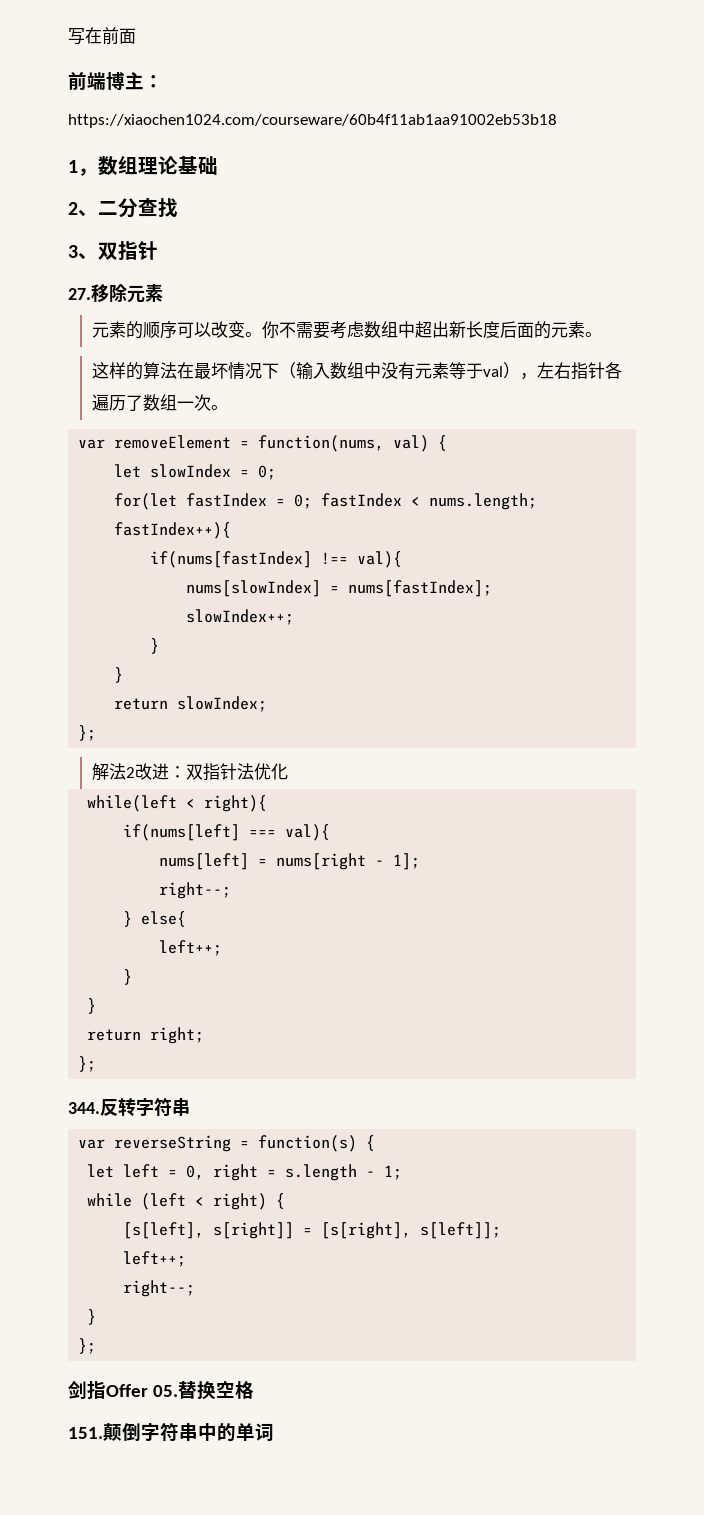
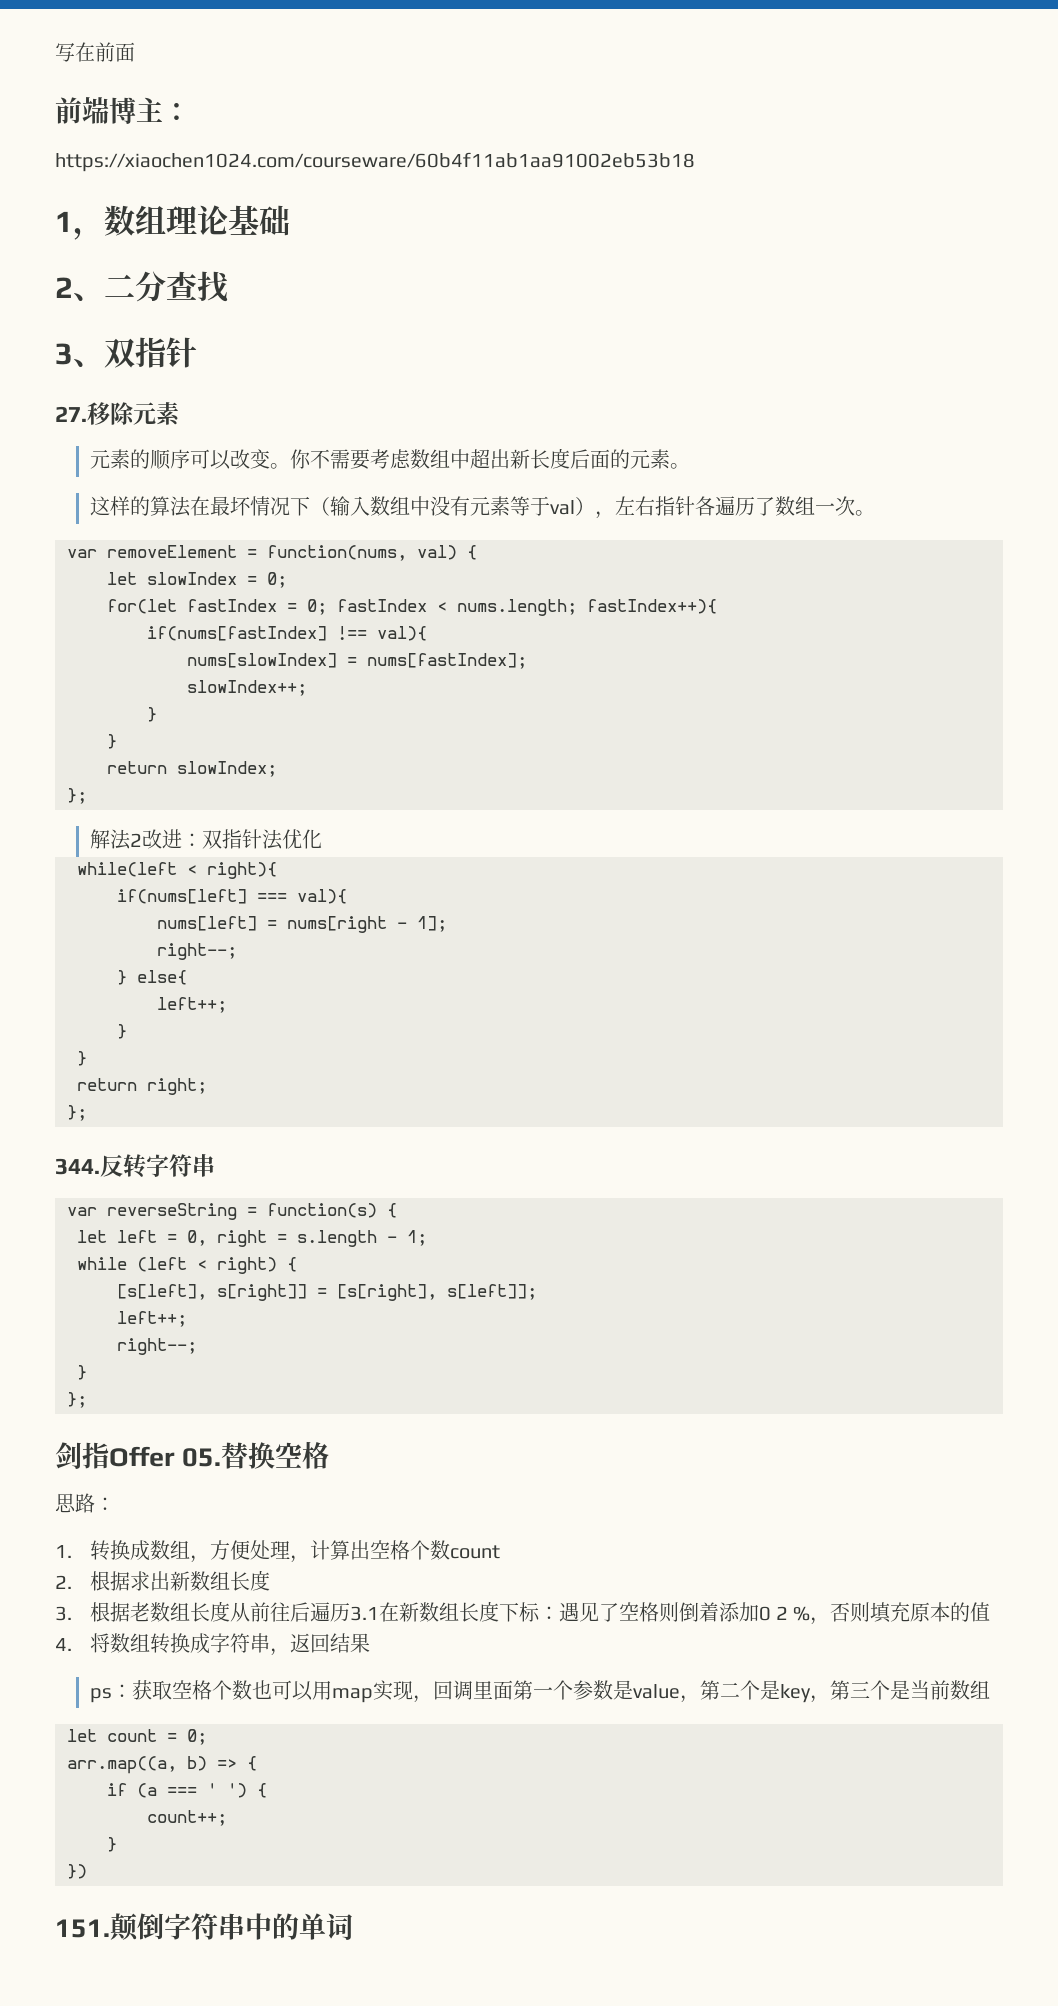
(254, 1390) none -> [55,1493,115,1513] [55,1540,500,1563] [55,1570,270,1591] [55,1601,991,1625] [55,1633,370,1656] [89,1680,990,1703] [67,1729,207,1745] [67,1756,257,1774] [107,1783,267,1798] [147,1810,227,1826] [107,1837,117,1852] [67,1864,87,1879] // 思路： // 1.转换成数组，方便处理，计算出空格个数count // 2.根据求出新数组长度 // 3.根据老数组长度从前往后遍历3.1在新数组长度下标：遇见了空格则倒着添加0 2 %，否则填充原本的值 // 4.将数组转换成字符串，返回结果 // ps：获取空格个数也可以用map实现，回调里面第一个参数是value，第二个是key，第三个是当前数组 // let count = 0; // arr.map((a, b) => { // if (a === ' ') { // count++; // } // })

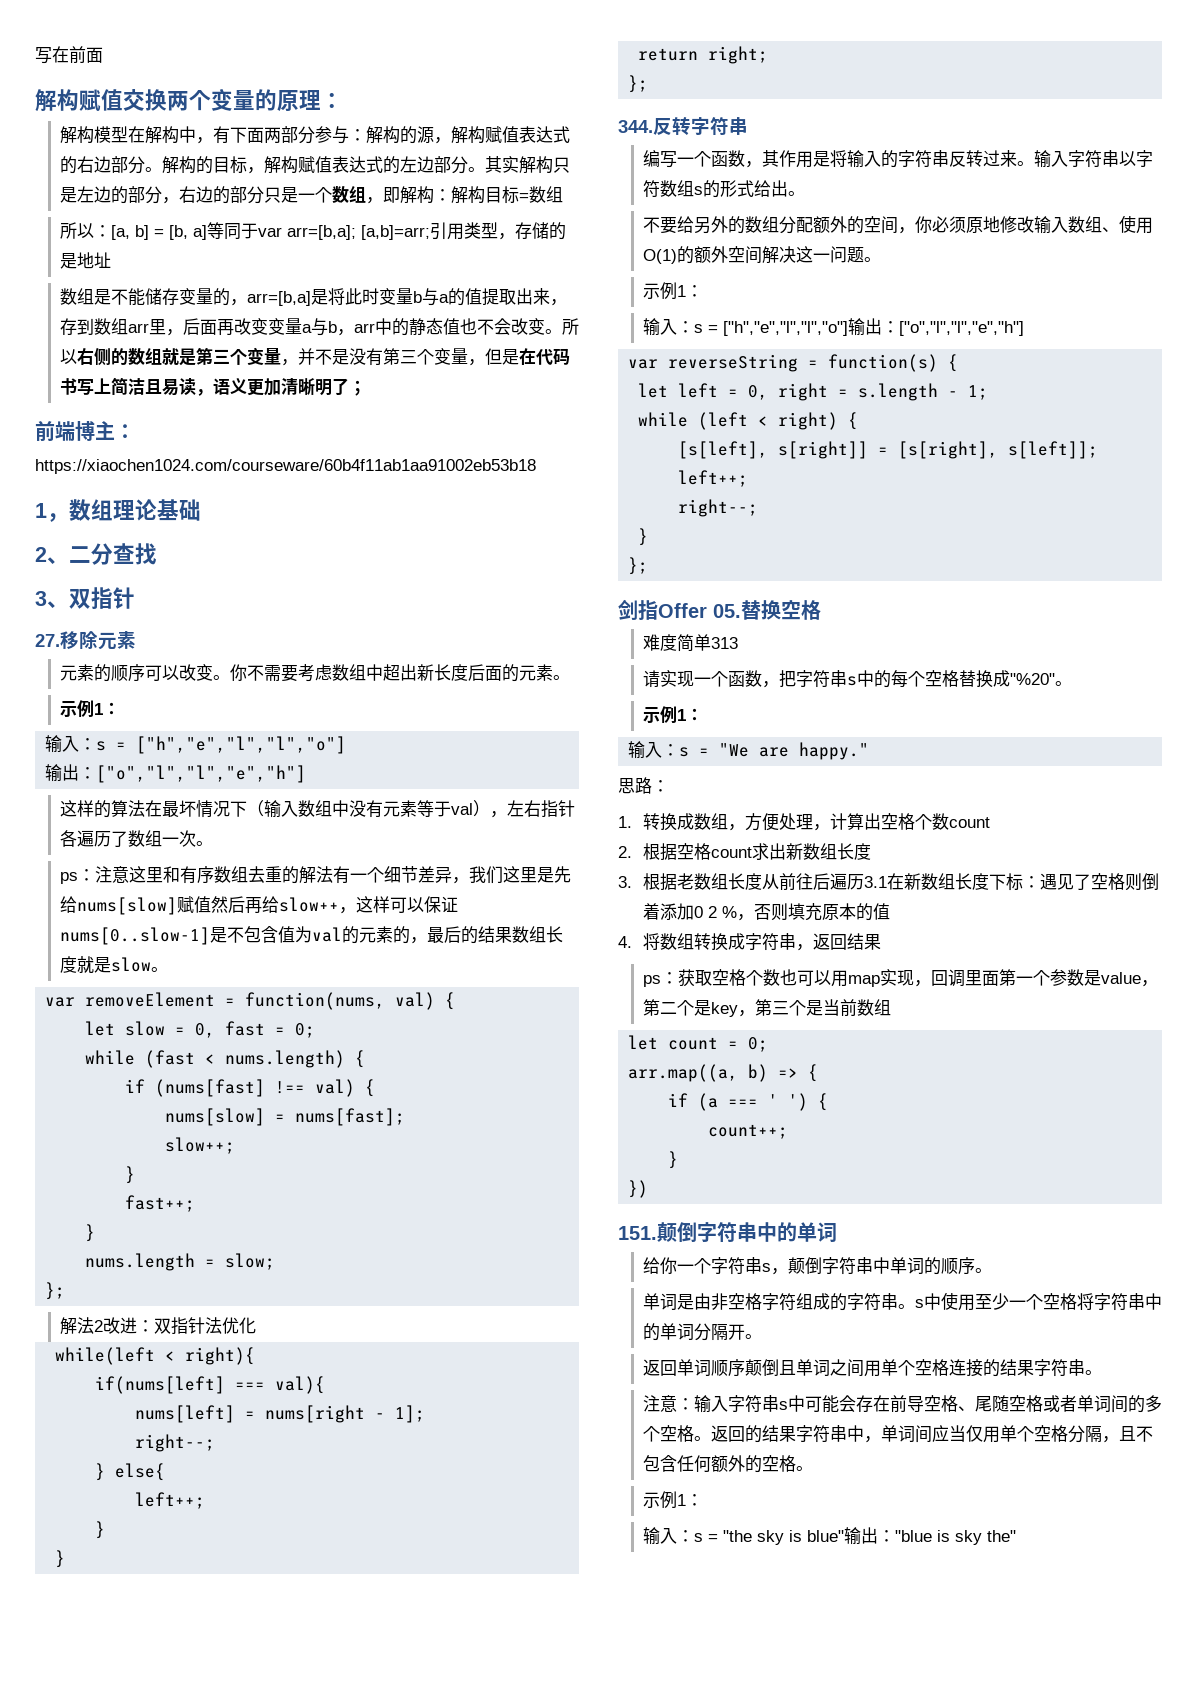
(135, 52) none -> [35,89,343,112] [59,126,570,144] [59,156,570,174] [59,186,563,204] [59,222,566,240] [59,252,111,269] [59,288,567,306] [59,318,579,336] [59,347,570,366] [59,377,366,396] // 解构赋值交换两个变量的原理： // 解构模型在解构中，有下面两部分参与：解构的源，解构赋值表达式的右边部分。解构的目标，解构赋值表达式的左边部分。其实解构只是左边的部分，右边的部分只是一个数组，即解构：解构目标=数组 // 所以：[a, b] = [b, a]等同于var arr=[b,a]; [a,b]=arr;引用类型，存储的是地址 // 数组是不能储存变量的，arr=[b,a]是将此时变量b与a的值提取出来，存到数组arr里，后面再改变变量a与b，arr中的静态值也不会改变。所以右侧的数组就是第三个变量，并不是没有第三个变量，但是在代码书写上简洁且易读，语义更加清晰明了；
(690, 466) none -> [59,700,120,717] [45,735,347,754] [45,764,307,783] // 示例1： // 输入：s = ["h","e","l","l","o"] // 输出：["o","l","l","e","h"]
(875, 513) none -> [59,866,571,884] [59,896,458,915] [59,926,563,945] [59,956,168,973] // ps：注意这里和有序数组去重的解法有一个细节差异，我们这里是先给nums[slow]赋值然后再给slow++，这样可以保证nums[0..slow-1]是不包含值为val的元素的，最后的结果数组长度就是slow。
[147,572,287,588] [107,599,717,616] [147,626,427,641] [187,653,527,669] [187,680,307,696] [147,707,157,722] [107,734,117,749] [107,761,277,777] slowIndex = 0; // for(let fastIndex = 0; fastIndex < nums.length; fastIndex++){ // if(nums[fastIndex] !== val){ // nums[slowIndex] = nums[fastIndex]; // slowIndex++; // } // } // return slowIndex; -> [125,1021,316,1038] [85,1050,366,1068] [125,1079,376,1097] [165,1108,406,1126] [165,1137,236,1154] [125,1166,136,1184] [125,1195,196,1212] [85,1224,96,1242] [85,1253,276,1271] slow = 0, fast = 0; // while (fast < nums.length) { // if (nums[fast] !== val) { // nums[slow] = nums[fast]; // slow++; // } // fast++; // } // nums.length = slow;
(215, 1165) none -> [642,150,1153,168] [642,180,805,198] [642,215,1153,234] [642,246,881,264] [642,282,703,300] [642,318,1024,336] // 编写一个函数，其作用是将输入的字符串反转过来。输入字符串以字符数组s的形式给出。 // 不要给另外的数组分配额外的空间，你必须原地修改输入数组、使用O(1)的额外空间解决这一问题。 // 示例1： // 输入：s = ["h","e","l","l","o"]输出：["o","l","l","e","h"]
(330, 1455) none -> [642,634,738,652] [642,670,1072,688] [642,706,703,723] [628,741,870,760] // 难度简单313 // 请实现一个函数，把字符串s中的每个空格替换成"%20"。 // 示例1： // 输入：s = "We are happy."
(130, 1581) none -> [676,843,752,860] 空格count
(353, 1926) none -> [642,1257,992,1275] [642,1292,1162,1311] [642,1323,762,1341] [642,1359,1102,1377] [642,1395,1162,1413] [642,1425,1153,1443] [642,1455,813,1473] [642,1491,703,1509] [642,1527,1016,1545] // 给你一个字符串s，颠倒字符串中单词的顺序。 // 单词是由非空格字符组成的字符串。s中使用至少一个空格将字符串中的单词分隔开。 // 返回单词顺序颠倒且单词之间用单个空格连接的结果字符串。 // 注意：输入字符串s中可能会存在前导空格、尾随空格或者单词间的多个空格。返回的结果字符串中，单词间应当仅用单个空格分隔，且不包含任何额外的空格。 // 示例1： // 输入：s = "the sky is blue"输出："blue is sky the"

